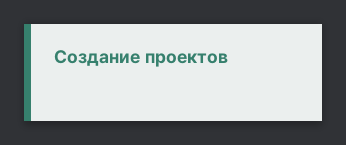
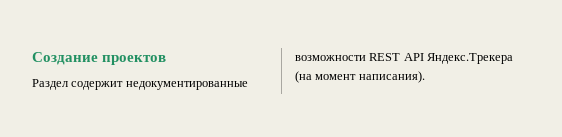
(228, 60) none -> [32,79,248,90] [295,53,514,64] [295,71,425,83] // Раздел содержит недокументированные возможности REST API Яндекс.Трекера (на момент написания).

